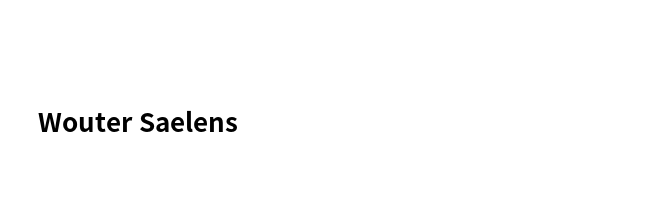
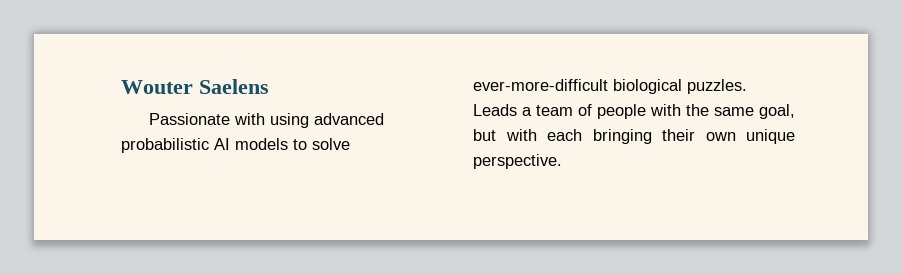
(239, 121) none -> [149,113,385,128] [121,138,350,153] [473,79,747,94] [473,104,795,119] [473,129,795,144] [473,154,562,169] // Passionate with using advanced probabilistic AI models to solve ever-more-difficult biological puzzles. Leads a team of people with the same goal, but with each bringing their own unique perspective.

